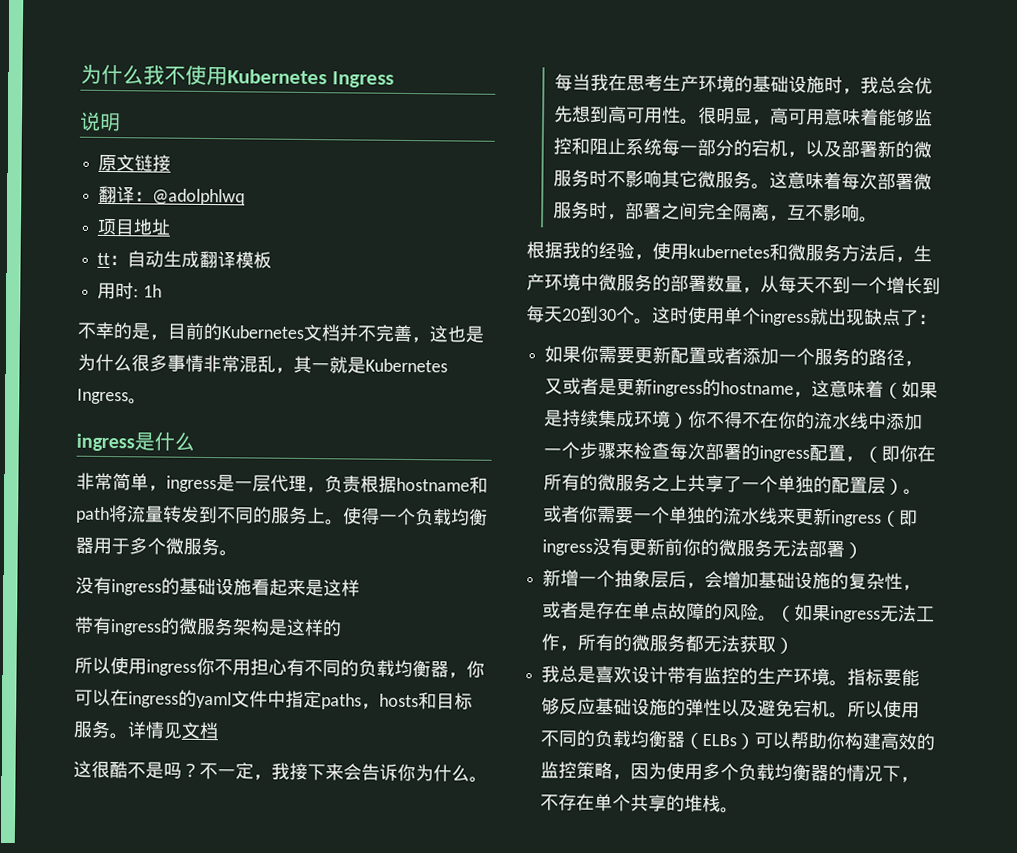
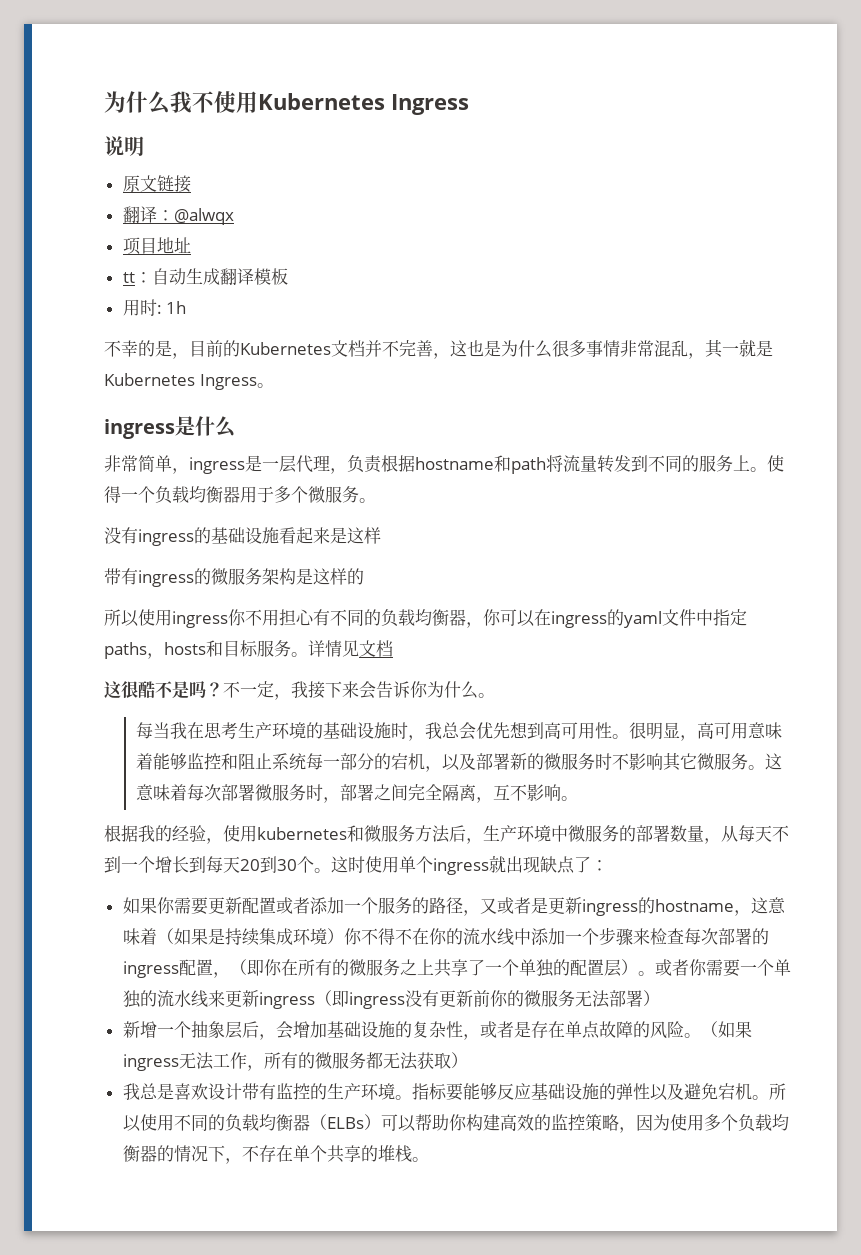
[152,188,246,206] @adolphlwq -> [173,208,234,225] @alwqx

